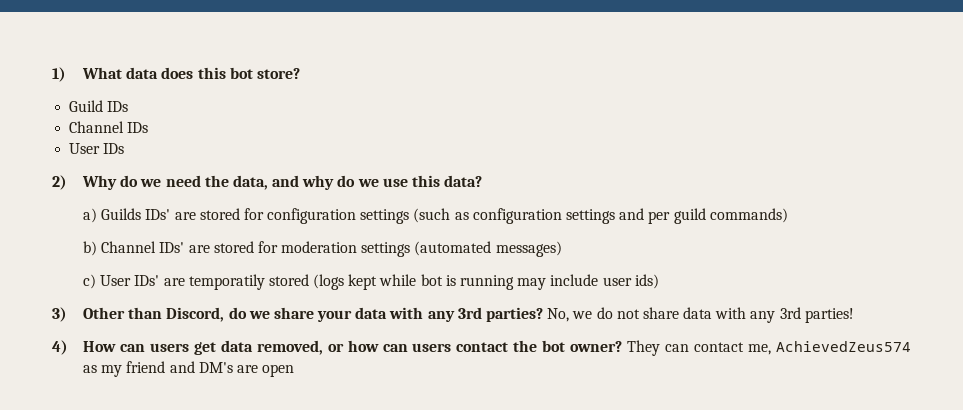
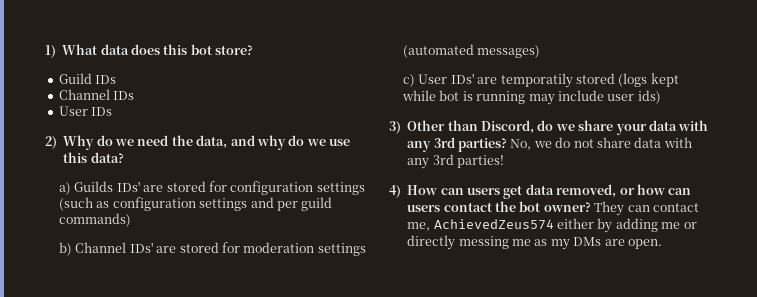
[82,361,295,377] as my friend and DM's are open -> [557,218,697,233] [407,235,662,250] either by adding me or directly messing me as my DMs are open.

